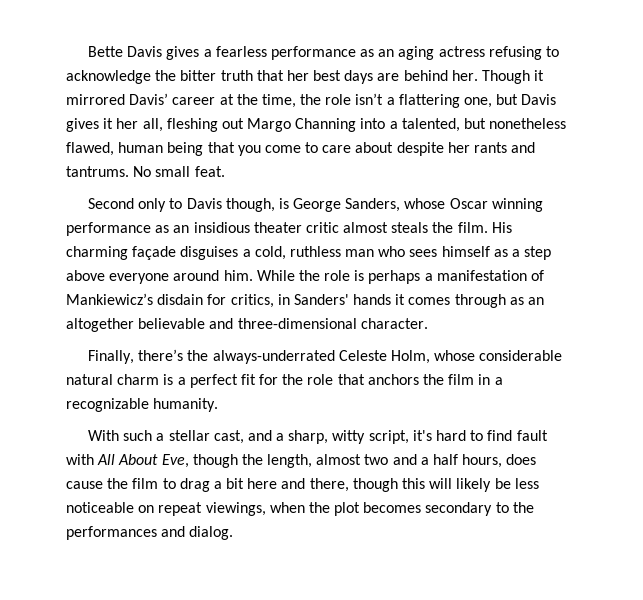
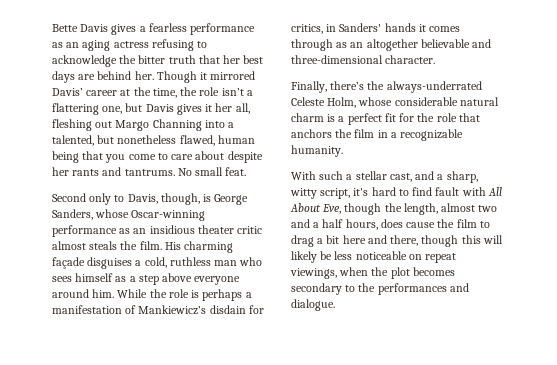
[186,198,222,209] Davis -> [127,194,158,204] Davis,
[449,198,543,212] Oscar winning -> [131,210,206,221] Oscar-winning
[189,526,234,540] dialog. -> [291,299,335,311] dialogue.

